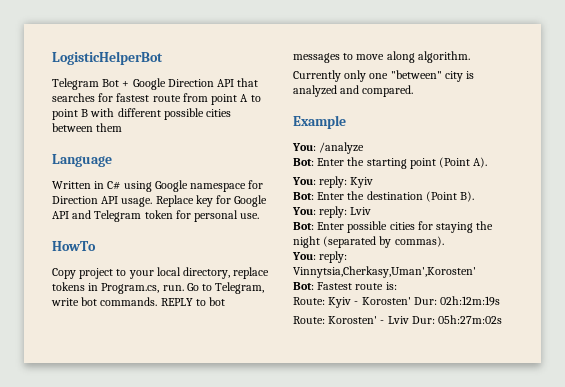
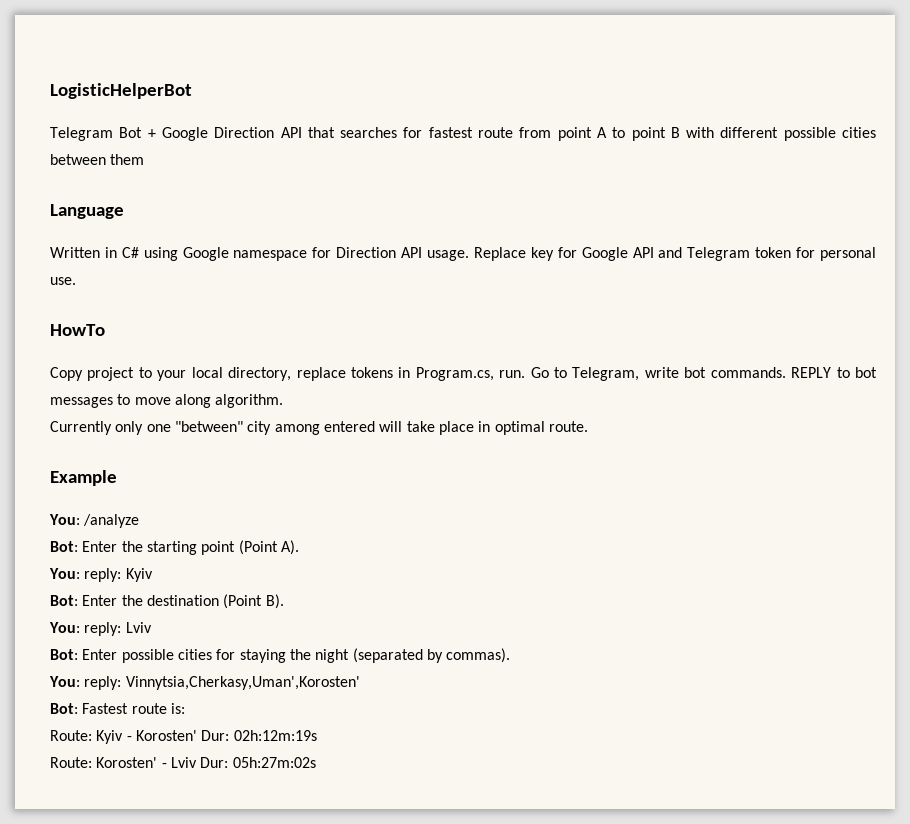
[466,71,475,79] [293,85,414,97] is analyzed and compared. -> [274,421,588,435] among entered will take place in optimal route.

